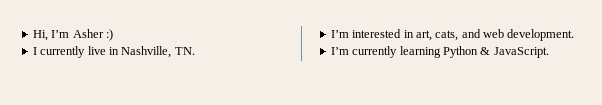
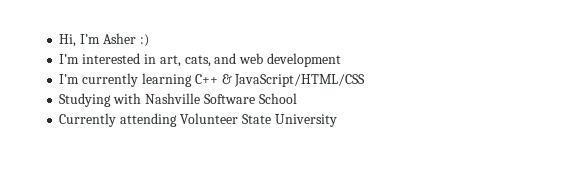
[32,46,195,58] // I currently live in Nashville, TN. -> (149, 40) none
[507,29,575,41] development. -> [266,53,341,67] development
[442,46,549,58] Python & JavaScript. -> [194,74,366,87] [59,93,297,107] [59,113,337,127] C++ & JavaScript/HTML/CSS // Studying with Nashville Software School // Currently attending Volunteer State University

